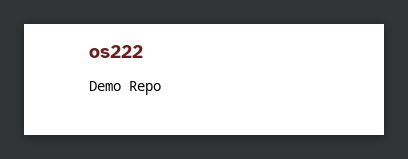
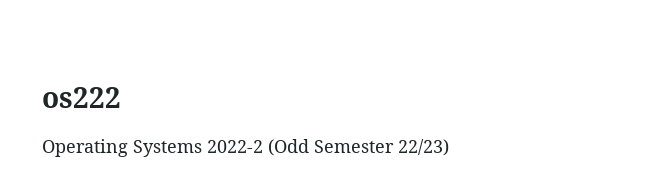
[89,81,161,95] Demo Repo -> [42,139,449,157] Operating Systems 2022-2 (Odd Semester 22/23)

